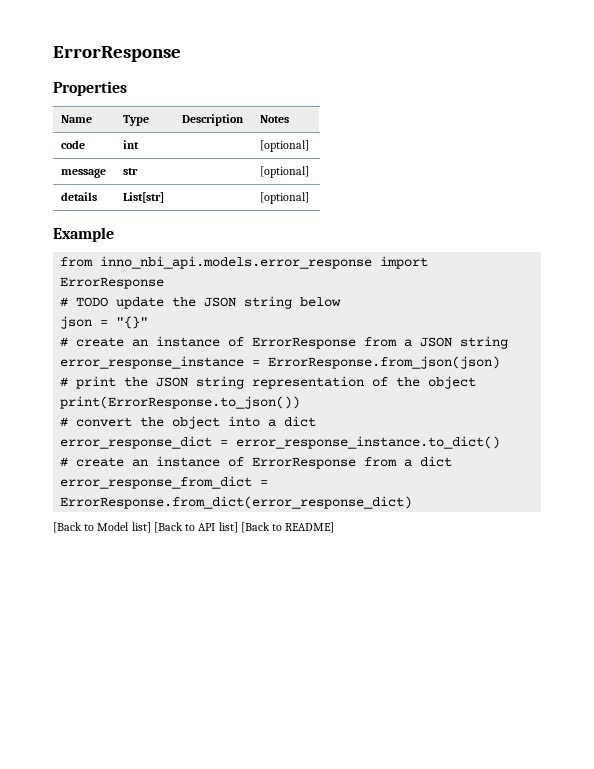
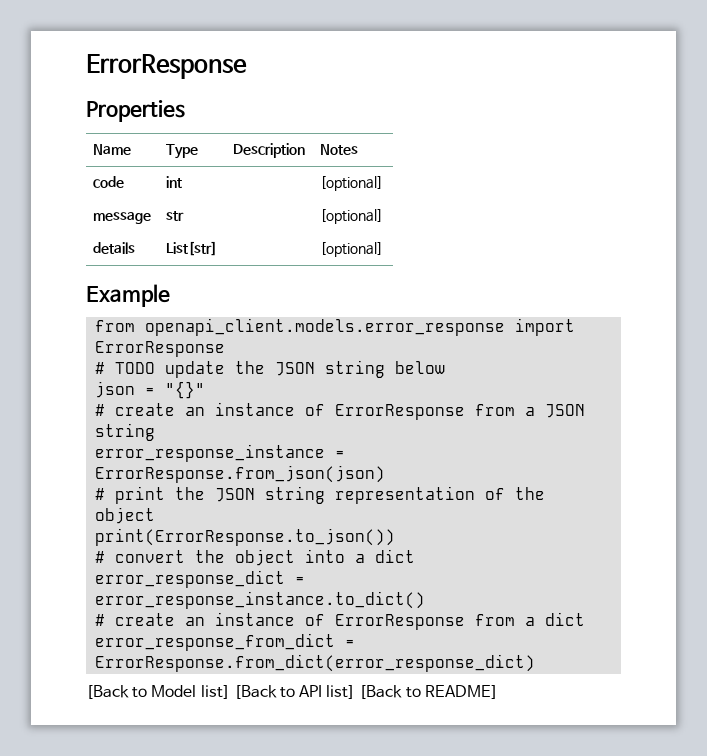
[100,256,373,269] inno_nbi_api.models.error_response -> [145,318,506,336] openapi_client.models.error_response

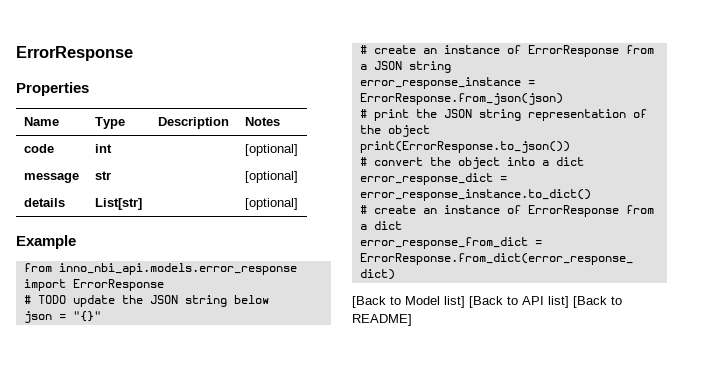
[145,318,506,336] openapi_client.models.error_response -> [58,263,297,275] inno_nbi_api.models.error_response

